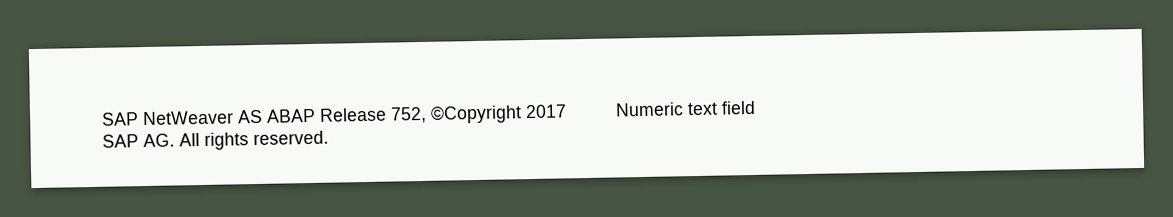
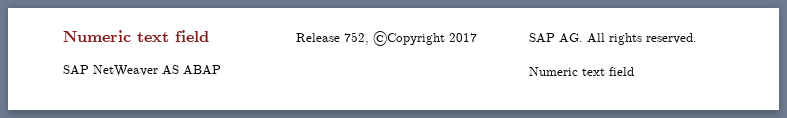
(101, 119) none -> [63,30,209,42] Numeric text field //

